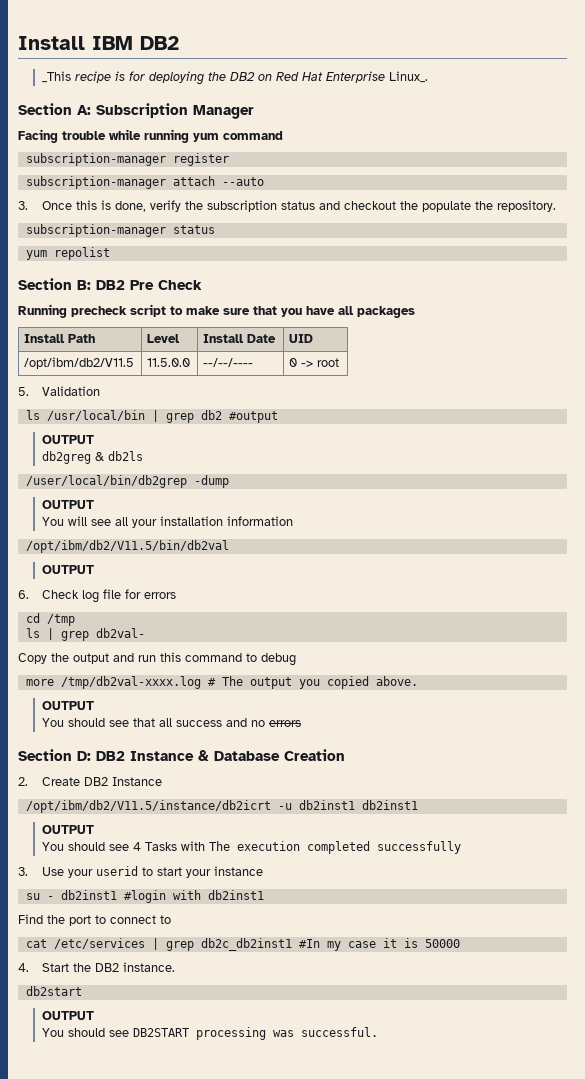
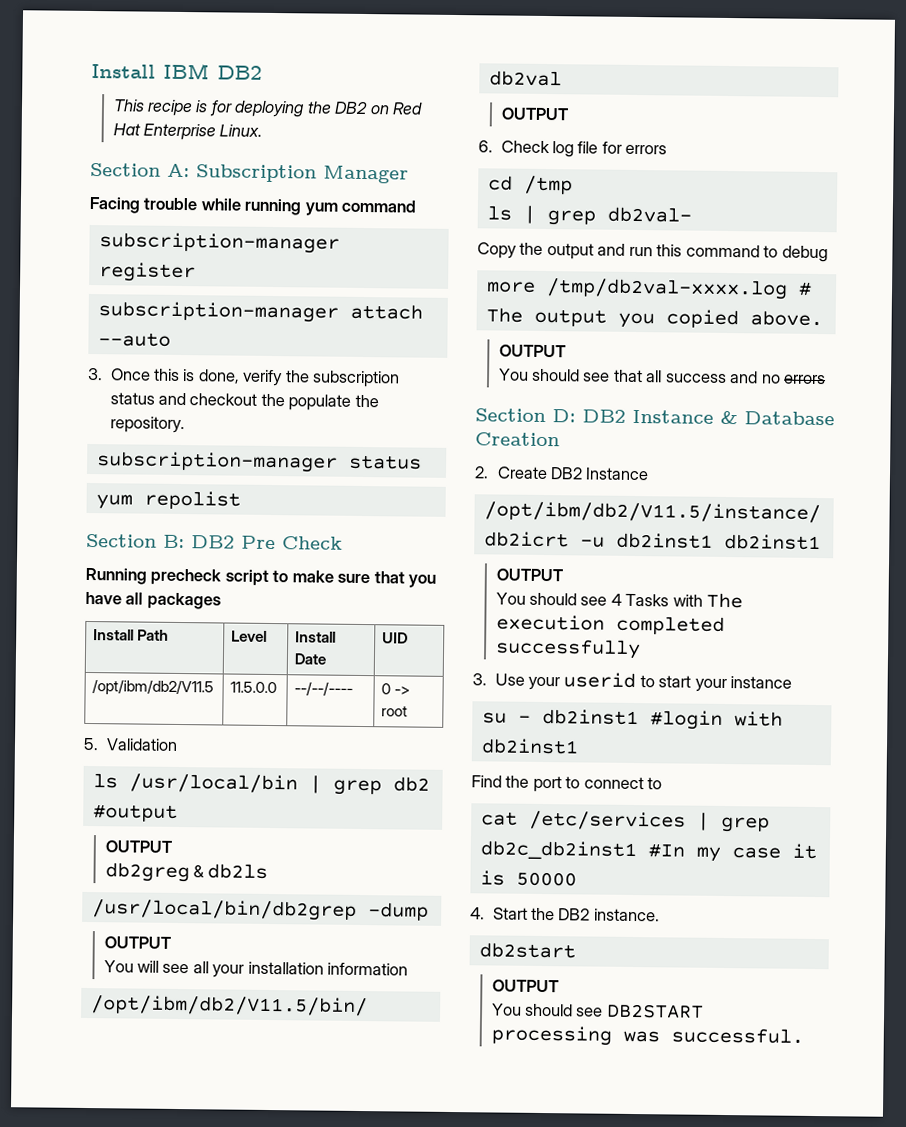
[42,71,72,83] _This -> [112,99,145,112] This
[389,71,429,83] Linux_. -> [219,124,263,137] Linux.
[25,475,187,488] /user/local/bin/db2grep -> [91,899,357,921] /usr/local/bin/db2grep

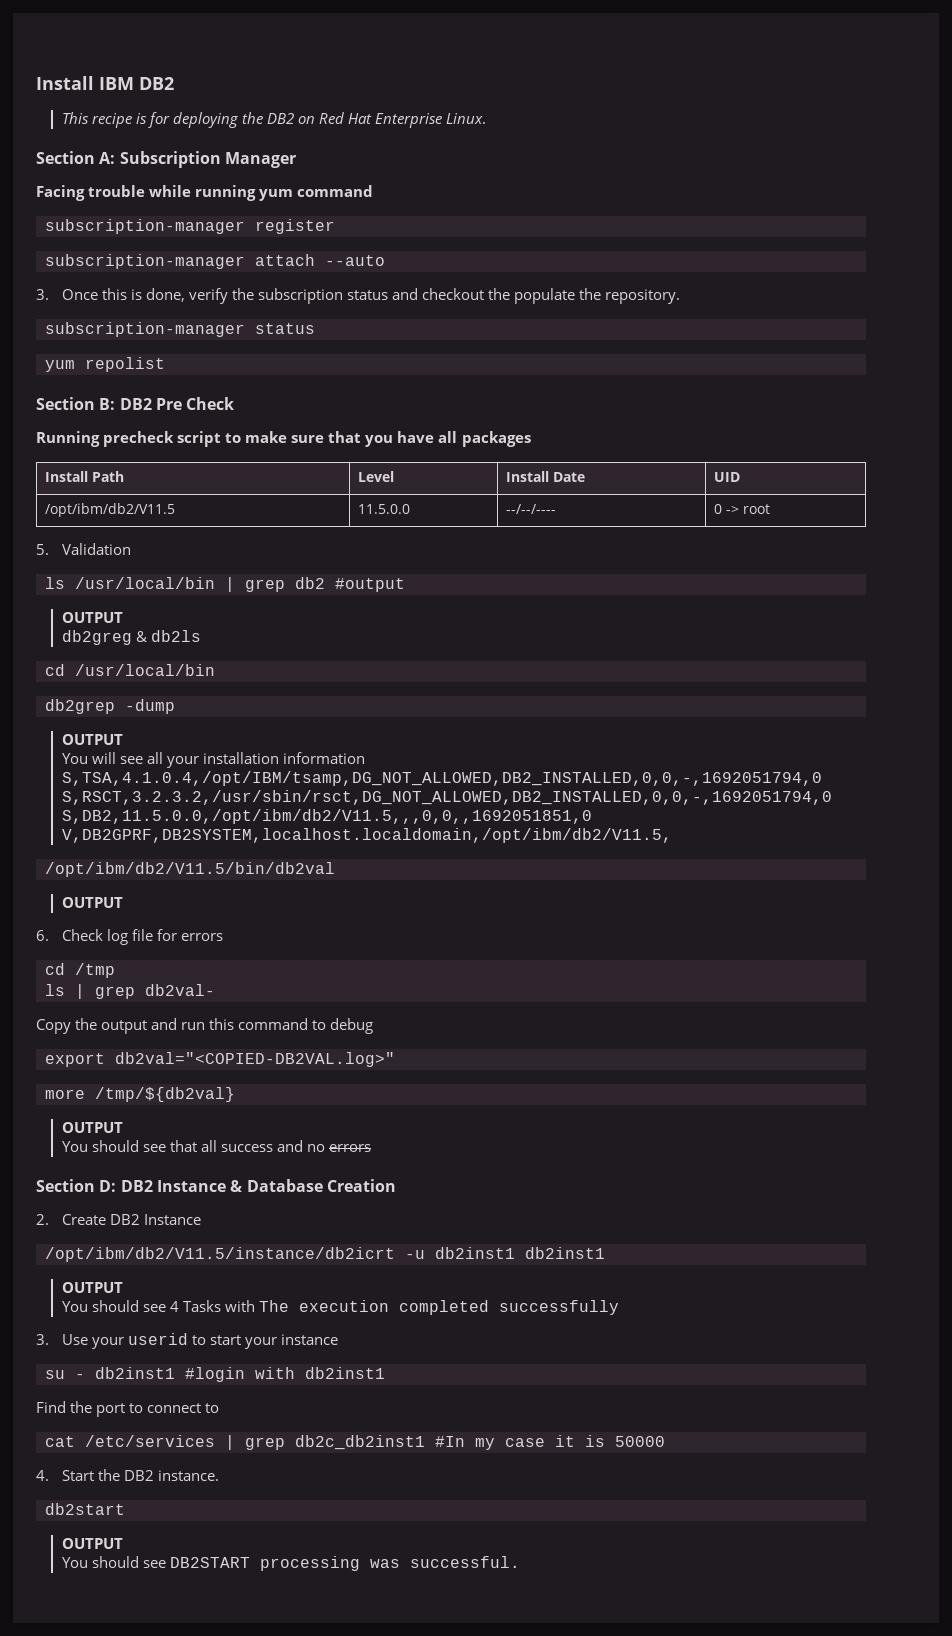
[91,899,357,921] /usr/local/bin/db2grep -> [45,664,215,676] [45,699,115,714] cd /usr/local/bin // db2grep
(409, 969) none -> [61,771,822,786] [61,790,832,805] [61,809,592,824] [61,828,672,843] S,TSA,4.1.0.4,/opt/IBM/tsamp,DG_NOT_ALLOWED,DB2_INSTALLED,0,0,-,1692051794,0 S,RSCT,3.2.3.2,/usr/sbin/rsct,DG_NOT_ALLOWED,DB2_INSTALLED,0,0,-,1692051794,0 S,DB2,11.5.0.0,/opt/ibm/db2/V11.5,,,0,0,,1692051851,0 V,DB2GPRF,DB2SYSTEM,localhost.localdomain,/opt/ibm/db2/V11.5,
(828, 254) none -> [45,1052,395,1067] // export db2val="<COPIED-DB2VAL.log>"
[545,278,812,300] [485,307,823,329] /tmp/db2val-xxxx.log # The output you copied above. -> [95,1087,235,1102] /tmp/${db2val}

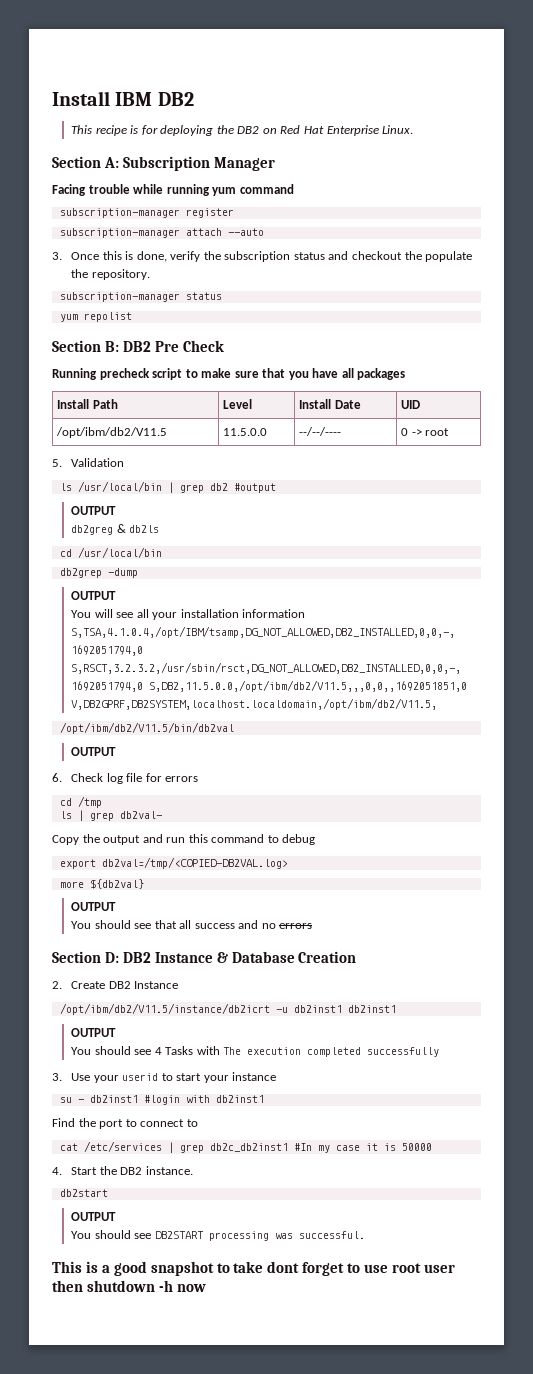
[115,1052,395,1067] db2val="<COPIED-DB2VAL.log>" -> [101,857,288,869] db2val=/tmp/<COPIED-DB2VAL.log>
[95,1087,235,1102] /tmp/${db2val} -> [89,879,144,889] ${db2val}
(520, 1562) none -> [52,1261,455,1276] [52,1280,206,1292] // This is a good snapshot to take dont forget to use root user then shutdown -h now

